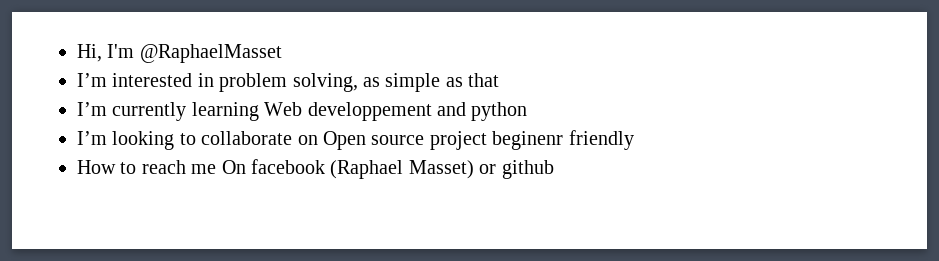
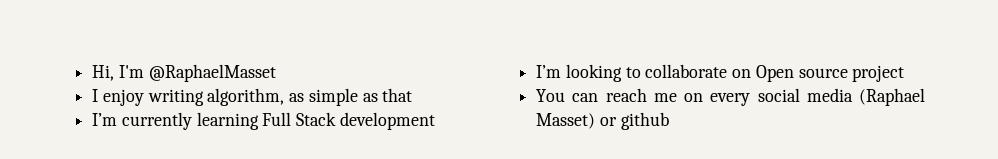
[77,73,358,92] I’m interested in problem solving, -> [92,88,285,106] I enjoy writing algorithm,
[264,102,528,121] Web developpement and python -> [262,112,435,130] Full Stack development
[492,130,634,150] [77,159,325,174] beginenr friendly // How to reach me On facebook -> [536,88,853,106] // You can reach me on every social media

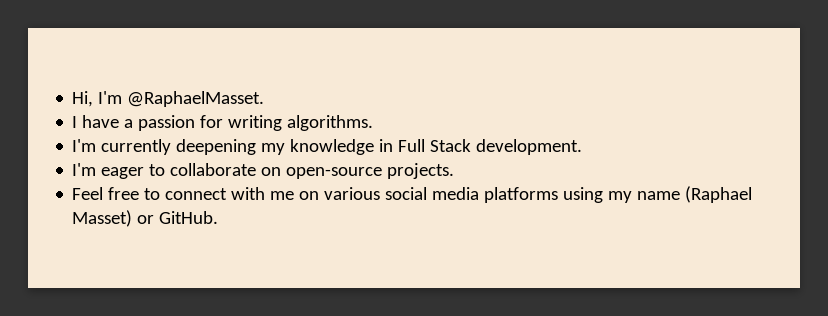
[148,64,276,82] @RaphaelMasset -> [127,91,265,107] @RaphaelMasset.
[102,88,413,106] [92,112,259,130] enjoy writing algorithm, as simple as that // I’m currently learning -> [82,115,374,131] [72,139,394,155] have a passion for writing algorithms. // I'm currently deepening my knowledge in
[339,112,435,130] [536,64,622,82] development // I’m looking -> [476,139,583,155] [72,163,145,179] development. // I'm eager
[755,65,905,82] [536,88,647,102] Open source project // You can reach -> [286,163,455,179] [72,187,266,200] open-source projects. // Feel free to connect with
[710,93,751,106] every -> [324,187,381,200] various
(853, 95) none -> [484,187,681,203] platforms using my name
[620,112,669,130] github -> [159,211,219,224] GitHub.

